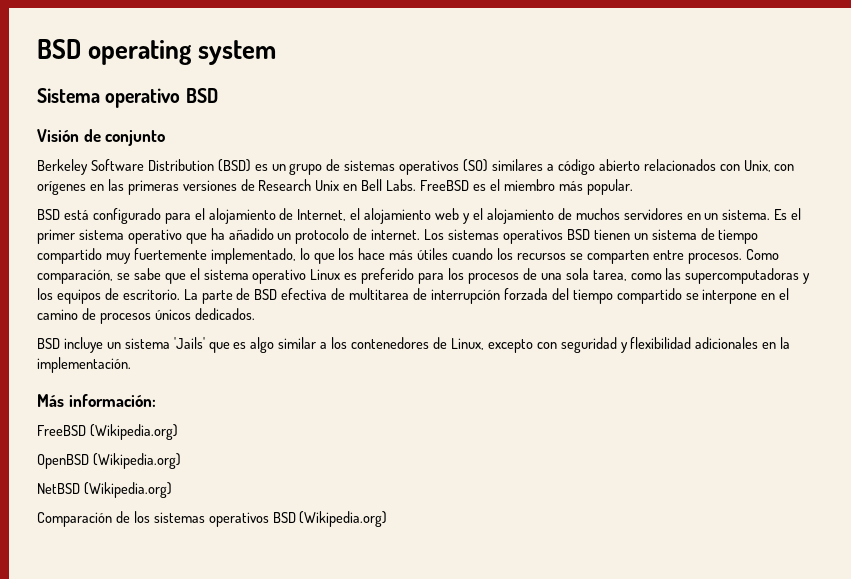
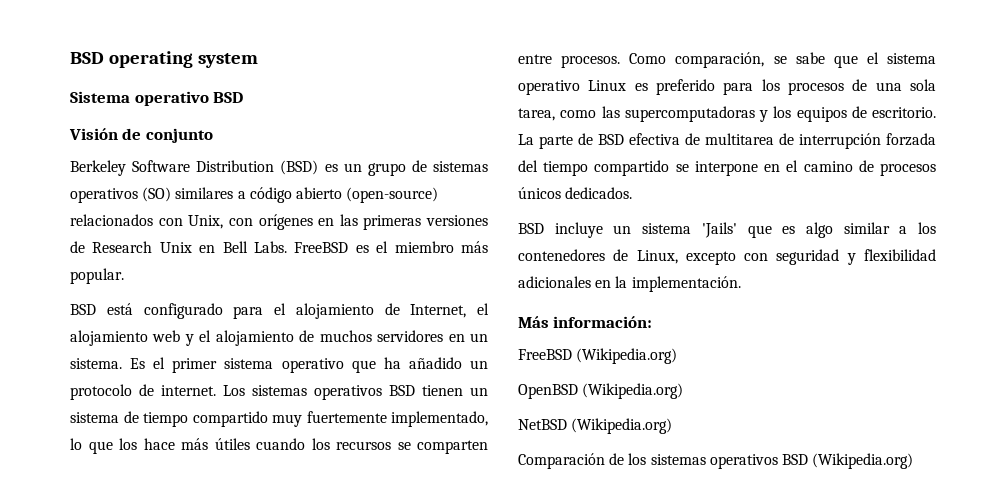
(640, 165) none -> [346,187,439,203] (open-source)

